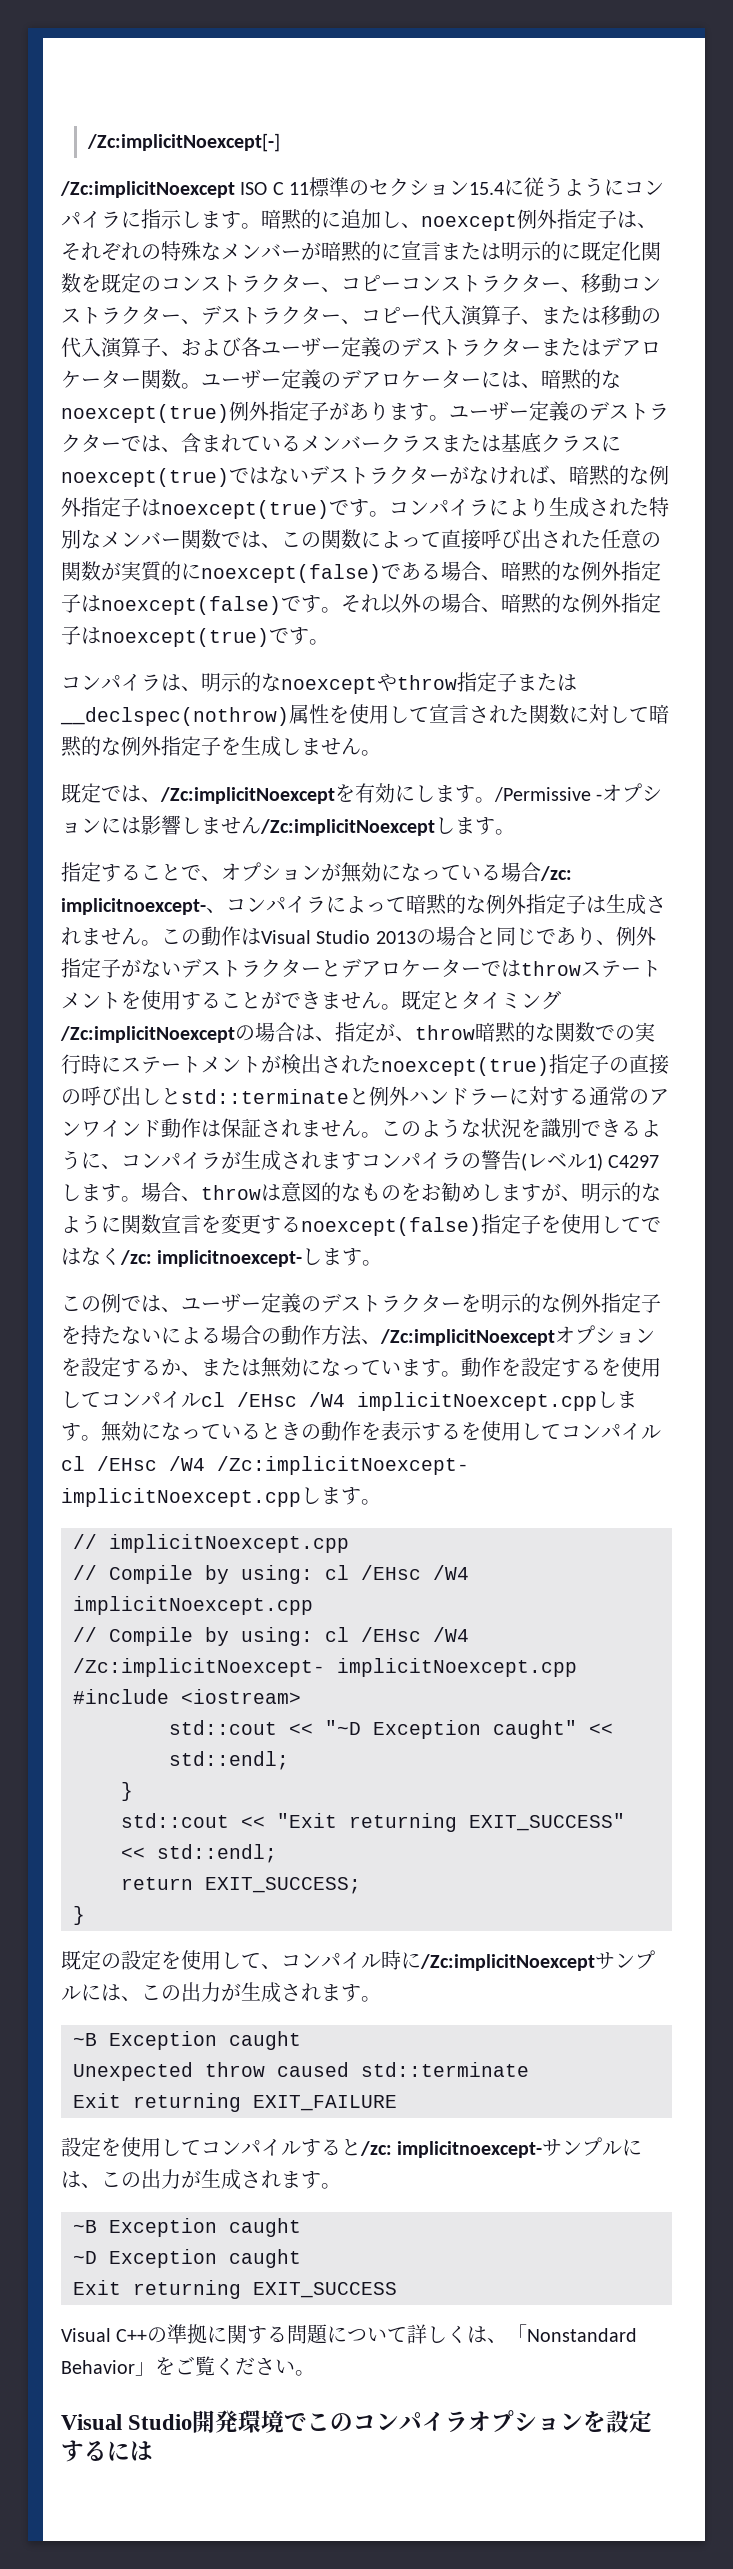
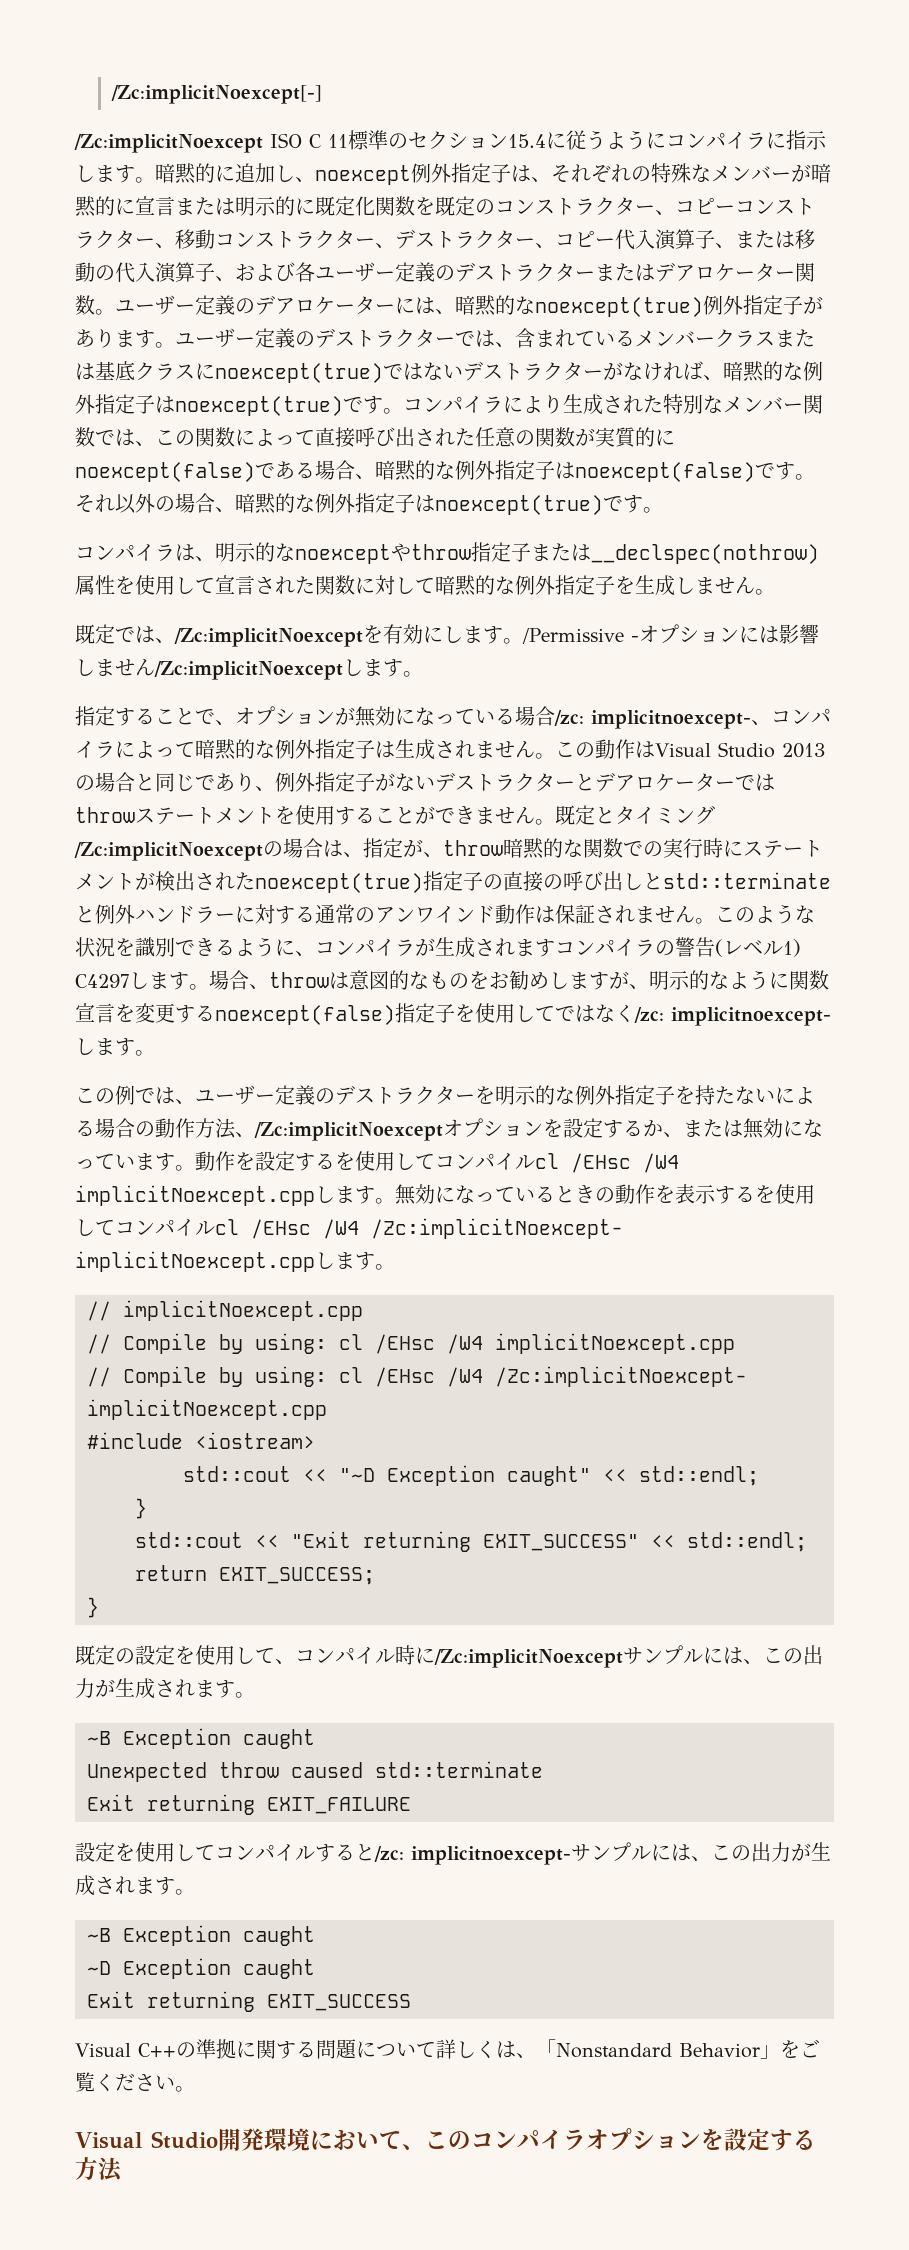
[284,2413,308,2431] で -> [309,2129,425,2151] において、
[107,2441,153,2461] には -> [75,2157,123,2182] 方法

